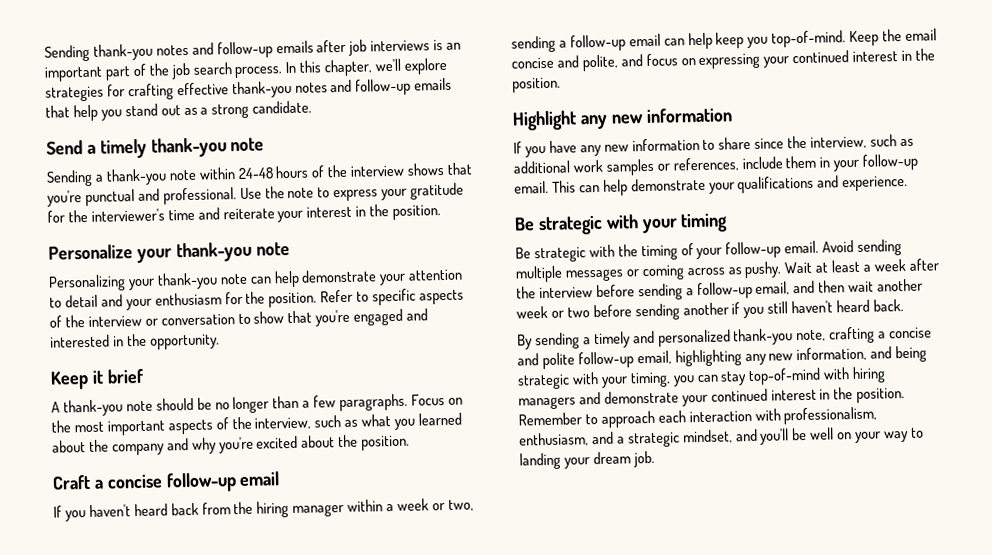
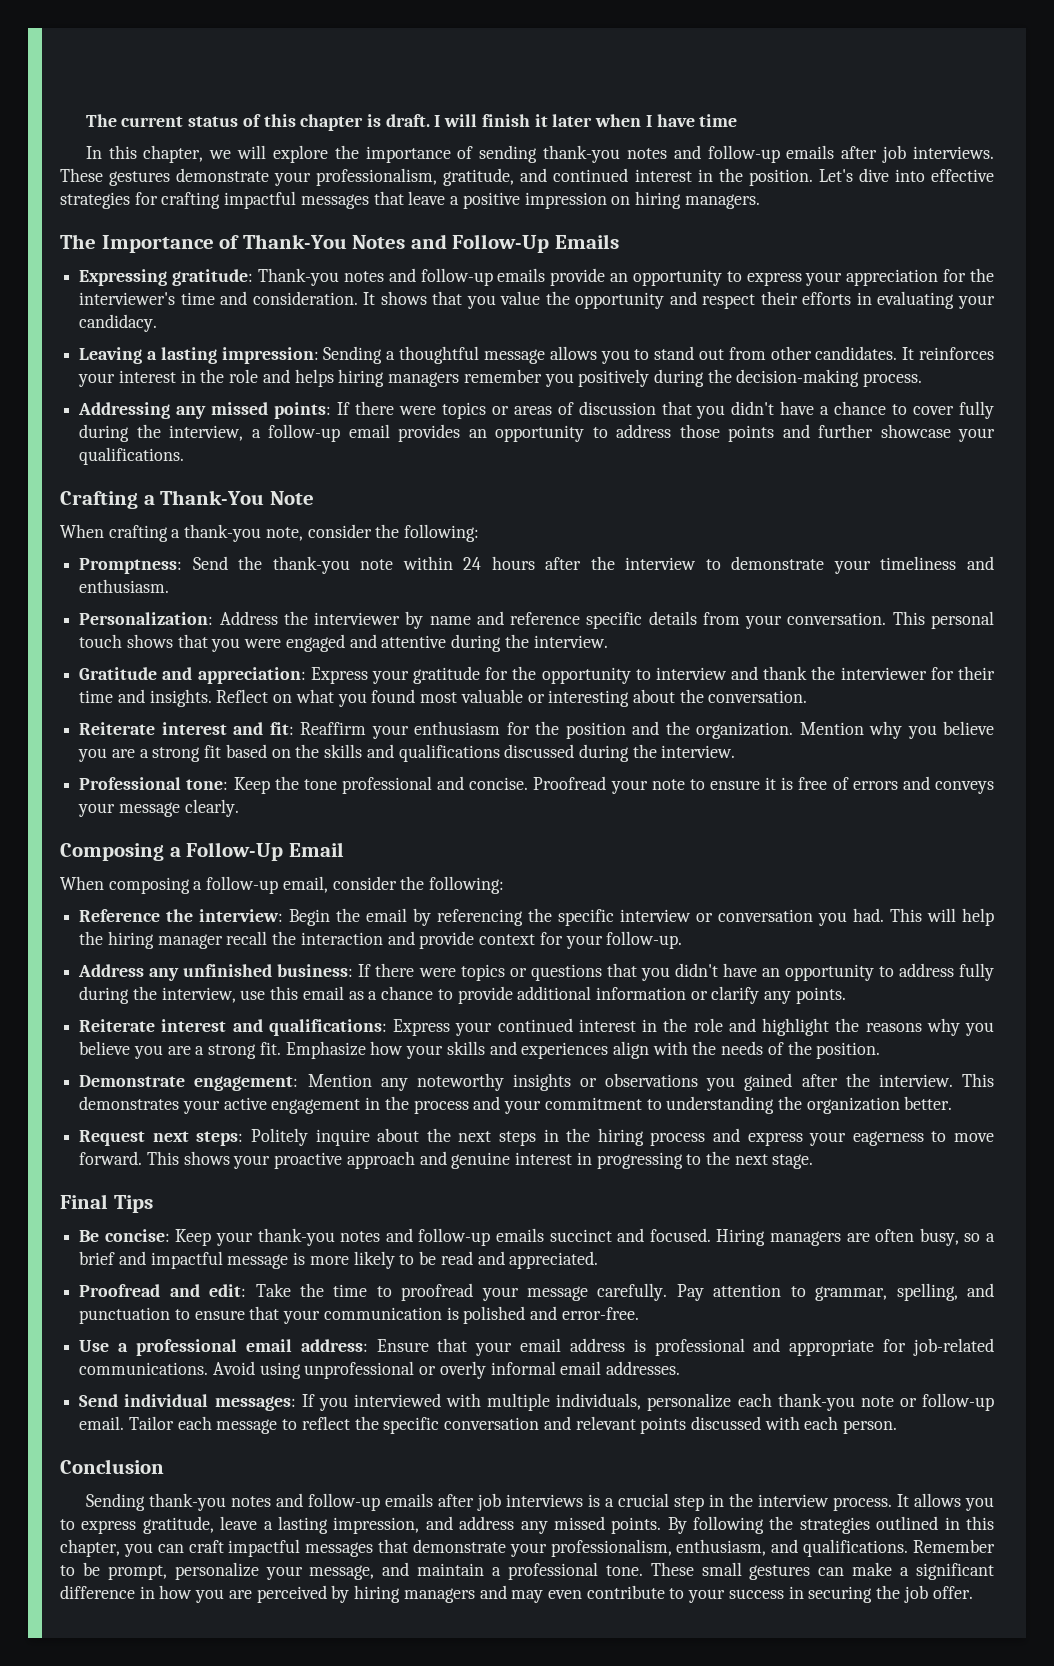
(44, 53) none -> [85,114,738,131] [85,145,995,163] [60,168,995,186] [60,191,760,209] [60,234,619,253] [79,268,995,286] [79,291,995,309] [79,314,158,332] [79,346,994,364] [78,369,923,387] [78,401,994,419] [79,424,995,442] [79,447,185,465] [60,490,314,509] [60,524,480,542] [79,556,994,574] [79,579,170,593] [79,611,994,629] [79,634,608,652] [79,666,995,684] [79,689,808,707] [79,721,994,739] [78,744,736,762] [79,776,995,794] [78,799,239,817] [60,842,344,861] [60,876,505,894] [79,908,995,926] [79,931,683,949] [78,963,994,981] [79,986,846,1004] [79,1018,994,1036] [79,1041,881,1059] [79,1073,994,1091] [79,1096,953,1114] [79,1128,994,1146] [79,1151,814,1169] [60,1194,153,1213] [79,1228,995,1246] [79,1251,599,1269] [79,1283,994,1301] [79,1306,639,1324] [79,1338,995,1356] [79,1361,681,1379] [79,1393,994,1411] [79,1416,898,1434] [60,1459,164,1474] The current status of this chapter is draft. I will finish it later when I have time // In this chapter, we will explore the importance of sending thank-you notes and follow-up emails after job interviews. These gestures demonstrate your professionalism, gratitude, and continued interest in the position. Let's dive into effective strategies for crafting impactful messages that leave a positive impression on hiring managers. // The Importance of Thank-You Notes and Follow-Up Emails // Expressing gratitude: Thank-you notes and follow-up emails provide an opportunity to express your appreciation for the interviewer's time and consideration. It shows that you value the opportunity and respect their efforts in evaluating your candidacy. // Leaving a lasting impression: Sending a thoughtful message allows you to stand out from other candidates. It reinforces your interest in the role and helps hiring managers remember you positively during the decision-making process. // Addressing any missed points: If there were topics or areas of discussion that you didn't have a chance to cover fully during the interview, a follow-up email provides an opportunity to address those points and further showcase your qualifications. // Crafting a Thank-You Note // When crafting a thank-you note, consider the following: // Promptness: Send the thank-you note within 24 hours after the interview to demonstrate your timeliness and enthusiasm. // Personalization: Address the interviewer by name and reference specific details from your conversation. This personal touch shows that you were engaged and attentive during the interview. // Gratitude and appreciation: Express your gratitude for the opportunity to interview and thank the interviewer for their time and insights. Reflect on what you found most valuable or interesting about the conversation. // Reiterate interest and fit: Reaffirm your enthusiasm for the position and the organization. Mention why you believe you are a strong fit based on the skills and qualifications discussed during the interview. // Professional tone: Keep the tone professional and concise. Proofread your note to ensure it is free of errors and conveys your message clearly. // Composing a Follow-Up Email // When composing a follow-up email, consider the following: // Reference the interview: Begin the email by referencing the specific interview or conversation you had. This will help the hiring manager recall the interaction and provide context for your follow-up. // Address any unfinished business: If there were topics or questions that you didn't have an opportunity to address fully during the interview, use this email as a chance to provide additional information or clarify any points. // Reiterate interest and qualifications: Express your continued interest in the role and highlight the reasons why you believe you are a strong fit. Emphasize how your skills and experiences align with the needs of the position. // Demonstrate engagement: Mention any noteworthy insights or observations you gained after the interview. This demonstrates your active engagement in the process and your commitment to understanding the organization better. // Request next steps: Politely inquire about the next steps in the hiring process and express your eagerness to move forward. This shows your proactive approach and genuine interest in progressing to the next stage. // Final Tips // Be concise: Keep your thank-you notes and follow-up emails succinct and focused. Hiring managers are often busy, so a brief and impactful message is more likely to be read and appreciated. // Proofread and edit: Take the time to proofread your message carefully. Pay attention to grammar, spelling, and punctuation to ensure that your communication is polished and error-free. // Use a professional email address: Ensure that your email address is professional and appropriate for job-related communications. Avoid using unprofessional or overly informal email addresses. // Send individual messages: If you interviewed with multiple individuals, personalize each thank-you note or follow-up email. Tailor each message to reflect the specific conversation and relevant points discussed with each person. // Conclusion //
[446,42,462,50] [44,57,449,82] [45,77,453,102] [45,100,313,122] [46,137,265,159] [46,162,473,187] [47,182,465,207] [47,204,442,223] [48,241,290,264] [48,268,464,292] [49,288,465,311] [49,308,429,328] [50,333,220,350] [50,368,144,390] [51,393,463,417] [51,412,463,436] [52,434,411,456] [52,471,281,493] [53,498,474,522] [511,28,938,53] [511,48,936,72] [512,76,561,93] [512,107,732,131] [513,134,914,158] [513,153,919,176] [514,174,909,196] [514,212,729,236] [515,239,903,263] [515,258,939,283] [516,278,924,301] [516,299,905,321] [517,326,933,350] [517,345,928,370] [517,366,887,390] [518,387,906,410] [518,406,878,428] [519,427,924,448] [519,450,655,470] an important part of the job search process. In this chapter, we'll explore strategies for crafting effective thank-you notes and follow-up emails that help you stand out as a strong candidate. // Send a timely thank-you note // Sending a thank-you note within 24-48 hours of the interview shows that you're punctual and professional. Use the note to express your gratitude for the interviewer's time and reiterate your interest in the position. // Personalize your thank-you note // Personalizing your thank-you note can help demonstrate your attention to detail and your enthusiasm for the position. Refer to specific aspects of the interview or conversation to show that you're engaged and interested in the opportunity. // Keep it brief // A thank-you note should be no longer than a few paragraphs. Focus on the most important aspects of the interview, such as what you learned about the company and why you're excited about the position. // Craft a concise follow-up email // If you haven't heard back from the hiring manager within a week or two, sending a follow-up email can help keep you top-of-mind. Keep the email concise and polite, and focus on expressing your continued interest in the position. // Highlight any new information // If you have any new information to share since the interview, such as additional work samples or references, include them in your follow-up email. This can help demonstrate your qualifications and experience. // Be strategic with your timing // Be strategic with the timing of your follow-up email. Avoid sending multiple messages or coming across as pushy. Wait at least a week after the interview before sending a follow-up email, and then wait another week or two before sending another if you still haven't heard back. // By sending a timely and personalized thank-you note, crafting a concise and polite follow-up email, highlighting any new information, and being strategic with your timing, you can stay top-of-mind with hiring managers and demonstrate your continued interest in the position. Remember to approach each interaction with professionalism, enthusiasm, and a strategic mindset, and you'll be well on your way to landing your dream job. -> [604,1493,995,1511] [60,1516,995,1534] [60,1539,995,1557] [60,1562,994,1580] [60,1585,973,1603] a crucial step in the interview process. It allows you to express gratitude, leave a lasting impression, and address any missed points. By following the strategies outlined in this chapter, you can craft impactful messages that demonstrate your professionalism, enthusiasm, and qualifications. Remember to be prompt, personalize your message, and maintain a professional tone. These small gestures can make a significant difference in how you are perceived by hiring managers and may even contribute to your success in securing the job offer.

